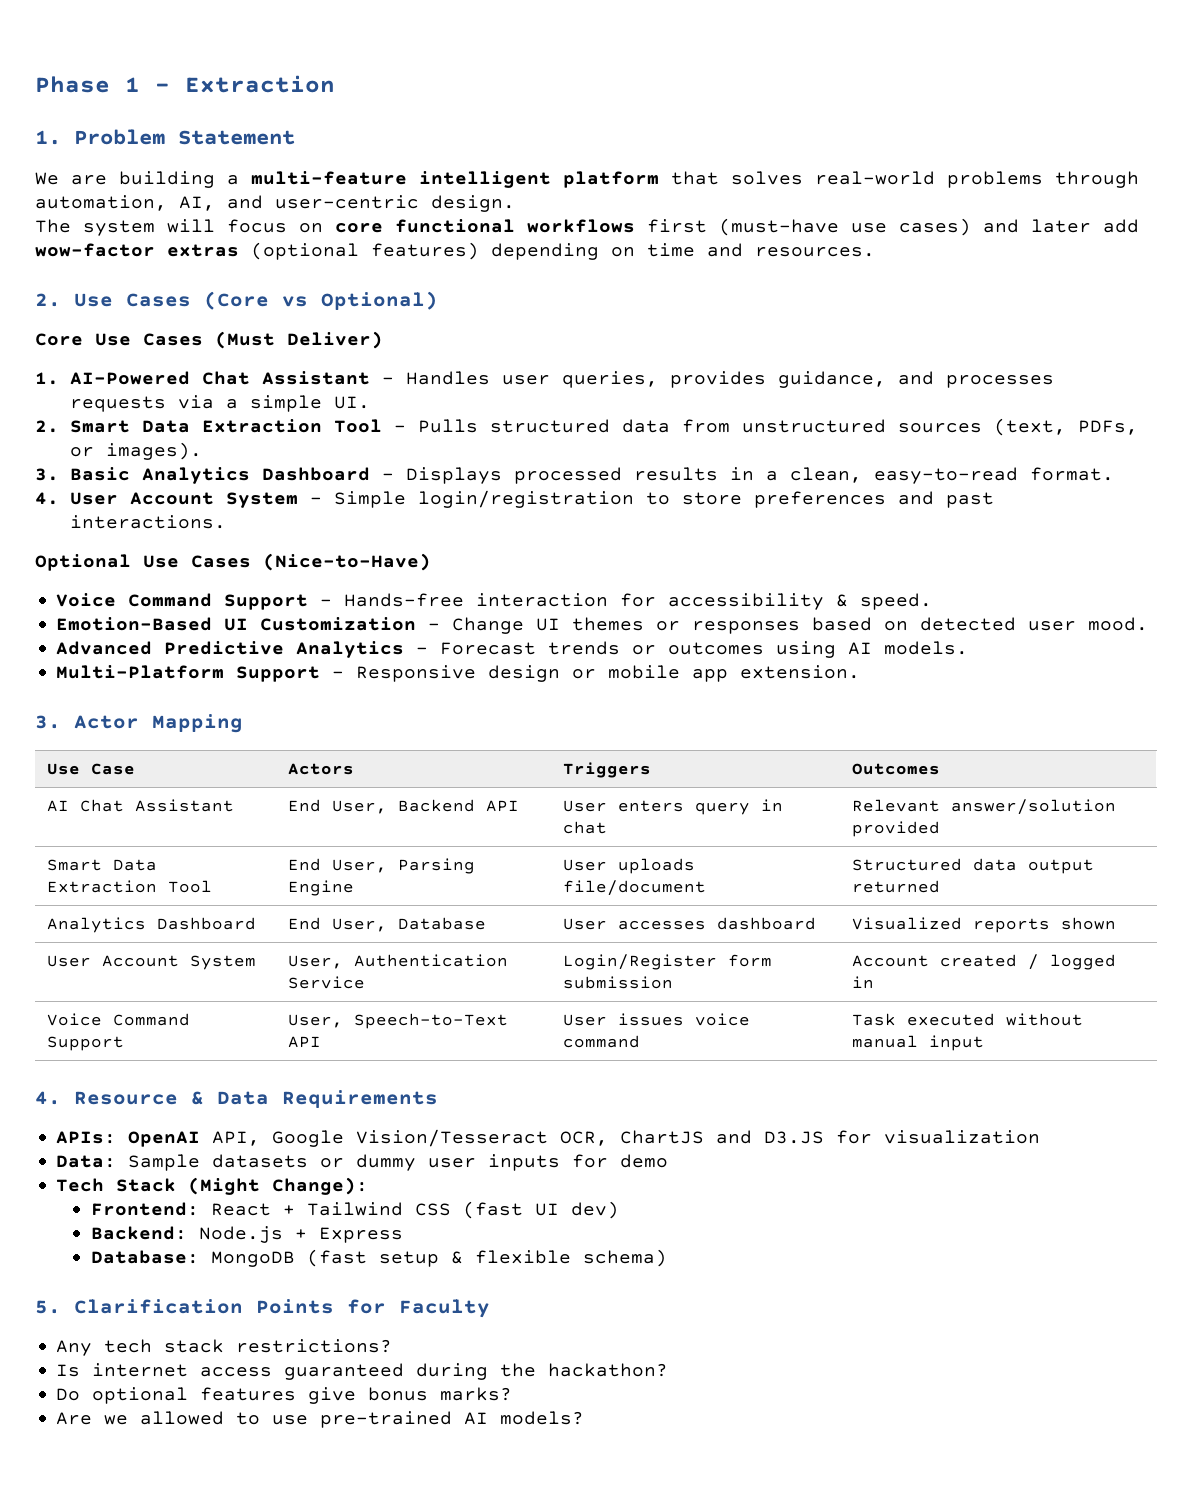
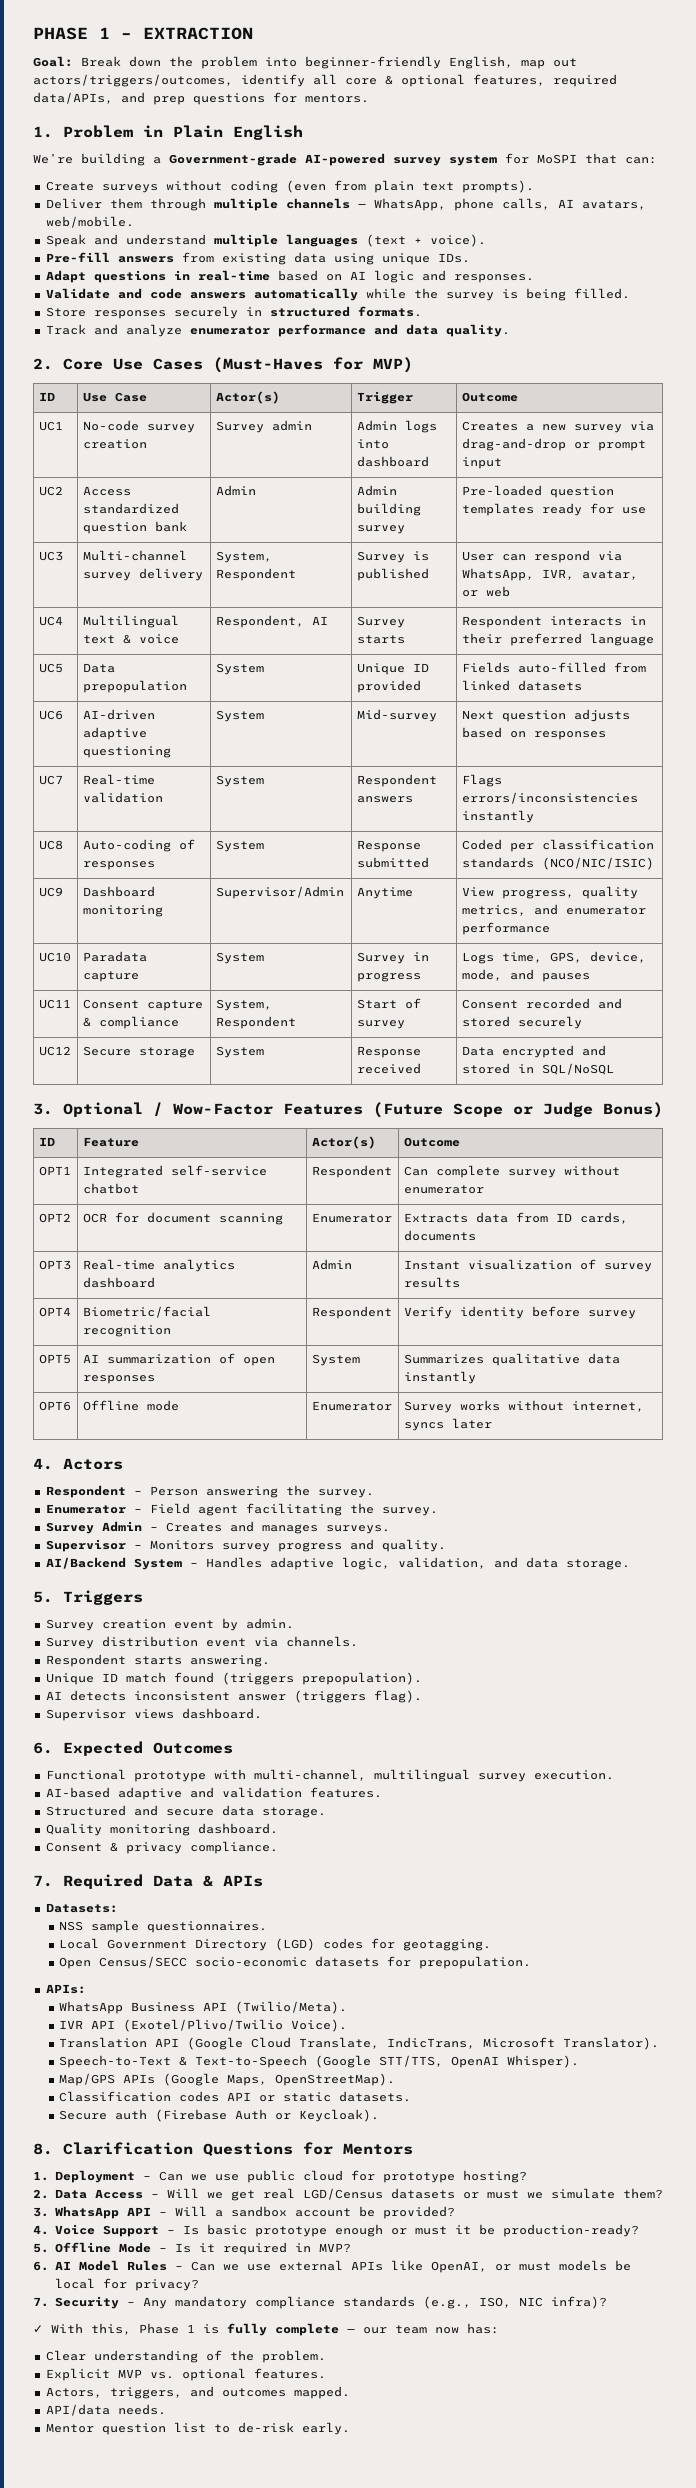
[35,76,110,93] Phase -> [33,27,88,40] PHASE
[185,75,335,93] [35,129,295,145] [35,171,1139,188] [35,195,515,212] [35,218,1139,236] [35,242,875,260] [35,291,438,310] [35,331,383,349] [35,371,1054,388] [69,395,370,412] [35,418,1138,436] [69,442,202,460] [35,467,1114,484] [35,490,994,508] [69,515,226,529] [35,553,431,571] [56,593,933,610] [56,617,1149,634] [56,641,969,658] [56,665,861,682] [35,714,243,733] [47,763,136,775] [288,763,355,775] [563,762,652,778] [852,763,941,775] [47,799,235,812] [288,799,520,814] [563,799,784,815] [563,821,608,834] [852,799,1117,815] [852,821,941,837] [47,859,158,871] [47,880,213,893] [288,858,476,874] [288,880,355,896] [563,858,696,874] [563,880,707,896] [852,858,1095,874] [852,880,941,893] [47,917,257,933] [288,917,487,932] [563,917,817,930] [852,917,1117,933] [47,955,257,970] [288,954,509,969] [288,976,366,989] [563,954,773,970] [563,976,674,989] [852,954,1117,970] [852,976,875,989] [47,1013,191,1026] [47,1036,125,1051] [288,1013,509,1029] [288,1036,322,1048] [563,1013,751,1026] [563,1035,641,1048] [852,1013,1084,1026] [852,1035,985,1051] [35,1090,438,1108] [56,1129,1041,1147] [56,1154,669,1171] [56,1177,369,1195] [91,1201,620,1219] [91,1226,404,1243] [91,1249,668,1267] [35,1299,490,1318] [56,1339,393,1356] [56,1363,669,1380] [56,1387,513,1404] [56,1411,585,1428] Extraction // 1. Problem Statement // We are building a multi-feature intelligent platform that solves real-world problems through automation, AI, and user-centric design. // The system will focus on core functional workflows first (must-have use cases) and later add wow-factor extras (optional features) depending on time and resources. // 2. Use Cases (Core vs Optional) // Core Use Cases (Must Deliver) // 1. AI-Powered Chat Assistant – Handles user queries, provides guidance, and processes requests via a simple UI. // 2. Smart Data Extraction Tool – Pulls structured data from unstructured sources (text, PDFs, or images). // 3. Basic Analytics Dashboard – Displays processed results in a clean, easy-to-read format. // 4. User Account System – Simple login/registration to store preferences and past interactions. // Optional Use Cases (Nice-to-Have) // Voice Command Support – Hands-free interaction for accessibility & speed. // Emotion-Based UI Customization – Change UI themes or responses based on detected user mood. // Advanced Predictive Analytics – Forecast trends or outcomes using AI models. // Multi-Platform Support – Responsive design or mobile app extension. // 3. Actor Mapping // Use Case | Actors | Triggers | Outcomes // AI Chat Assistant | End User, Backend API | User enters query in chat | Relevant answer/solution provided // Smart Data Extraction Tool | End User, Parsing Engine | User uploads file/document | Structured data output returned // Analytics Dashboard | End User, Database | User accesses dashboard | Visualized reports shown // User Account System | User, Authentication Service | Login/Register form submission | Account created / logged in // Voice Command Support | User, Speech-to-Text API | User issues voice command | Task executed without manual input // 4. Resource & Data Requirements // APIs: OpenAI API, Google Vision/Tesseract OCR, ChartJS and D3.JS for visualization // Data: Sample datasets or dummy user inputs for demo // Tech Stack (Might Change): // Frontend: React + Tailwind CSS (fast UI dev) // Backend: Node.js + Express // Database: MongoDB (fast setup & flexible schema) // 5. Clarification Points for Faculty // Any tech stack restrictions? // Is internet access guaranteed during the hackathon? // Do optional features give bonus marks? // Are we allowed to use pre-trained AI models? -> [143,27,253,40] [33,56,577,69] [33,74,617,87] [33,92,369,105] [33,125,303,140] [33,153,657,166] [45,180,534,193] [45,198,646,211] [45,216,134,228] [45,234,486,247] [45,252,470,265] [45,270,534,283] [45,288,630,301] [45,306,422,319] [45,324,510,337] [33,357,413,373] [38,392,55,401] [82,392,147,402] [215,391,280,404] [356,391,413,404] [461,392,518,402] [38,421,63,431] [82,420,195,433] [82,439,147,449] [215,420,312,433] [356,420,437,433] [356,439,389,449] [356,456,429,467] [461,421,654,433] [461,438,646,451] [461,457,502,469] [38,486,63,496] [82,486,131,496] [82,503,179,514] [82,521,187,534] [215,485,256,496] [356,485,397,496] [356,503,421,516] [356,525,405,534] [461,485,614,498] [461,503,646,516] [38,551,63,561] [82,550,187,561] [82,568,203,581] [215,551,272,563] [215,568,296,581] [356,551,429,563] [356,568,429,581] [461,550,622,563] [461,568,638,581] [461,586,510,597] [38,616,63,626] [82,615,179,628] [82,634,179,644] [215,615,328,628] [356,616,405,628] [356,635,405,644] [461,615,646,628] [461,633,654,646] [38,663,63,673] [82,663,115,673] [82,680,187,693] [215,663,264,675] [356,663,429,675] [356,680,421,693] [461,662,646,673] [461,680,582,691] [38,710,63,720] [82,709,155,720] [82,727,147,740] [82,746,171,758] [215,710,264,722] [356,709,437,722] [461,709,630,722] [461,727,606,740] [38,775,63,785] [82,774,155,785] [82,792,163,803] [215,775,264,787] [356,774,437,787] [356,796,413,803] [461,774,502,787] [461,792,638,804] [461,810,534,823] [38,840,63,850] [82,839,195,852] [82,861,155,870] [215,840,264,852] [356,840,421,852] [356,857,429,868] [461,839,654,852] [461,857,654,870] [38,887,63,897] [82,886,155,897] [82,905,163,917] [215,886,344,899] [356,887,413,899] [461,886,638,899] [461,904,646,916] [461,922,550,935] [38,952,71,962] [82,951,147,962] [82,971,139,982] [215,952,264,964] [356,952,429,964] [356,972,421,982] [461,951,646,964] [461,969,590,982] [38,999,71,1009] [82,999,203,1011] [82,1016,179,1029] [215,999,272,1011] [215,1016,296,1029] [356,998,421,1009] [356,1020,405,1029] [461,998,622,1009] [461,1016,582,1029] [38,1046,71,1056] [82,1046,195,1058] [215,1046,264,1058] [356,1046,421,1058] [356,1063,421,1074] [461,1045,606,1058] [461,1063,614,1075] [33,1102,663,1118] [38,1137,55,1146] [82,1137,139,1147] [311,1136,376,1149] [403,1137,460,1147] [38,1166,71,1176] [82,1165,267,1178] [82,1183,139,1194] [311,1165,392,1178] [403,1165,620,1178] [403,1185,484,1194] [38,1213,71,1223] [82,1212,283,1225] [311,1213,392,1223] [403,1212,628,1224] [403,1230,476,1241] [38,1260,71,1270] [82,1259,235,1272] [82,1277,155,1288] [311,1259,352,1270] [403,1259,652,1272] [403,1277,460,1288] [38,1307,71,1317] [82,1306,211,1318] [82,1325,171,1337] [311,1306,392,1319] [403,1306,636,1319] [38,1354,71,1364] [82,1353,275,1366] [82,1375,155,1384] [311,1354,360,1366] [403,1353,620,1366] [403,1371,476,1384] [38,1401,71,1411] [82,1400,179,1411] [311,1401,392,1411] [403,1400,644,1413] [403,1418,492,1431] [33,1458,123,1470] [45,1485,374,1498] [45,1503,438,1516] [45,1521,390,1534] [45,1539,446,1552] [45,1557,630,1570] [33,1590,143,1605] [45,1618,294,1631] [45,1636,358,1649] [45,1654,270,1667] [45,1672,422,1685] [45,1690,422,1703] [45,1708,262,1721] [33,1741,233,1756] [45,1769,614,1782] [45,1787,382,1800] [45,1805,326,1818] [45,1823,278,1836] [45,1841,278,1854] [33,1874,263,1889] [45,1903,118,1913] [59,1920,268,1933] [59,1938,492,1951] [59,1956,532,1969] [45,1984,86,1994] [59,2001,348,2014] [59,2019,348,2032] [59,2037,660,2050] [59,2055,580,2068] [59,2073,396,2086] [59,2091,412,2102] [59,2109,380,2122] [33,2142,413,2156] [33,2170,527,2183] [33,2188,663,2201] [33,2206,455,2219] [33,2224,639,2237] [33,2242,351,2255] [33,2260,631,2273] [54,2278,199,2291] [33,2296,607,2309] [33,2323,499,2336] [45,2350,326,2363] [45,2368,326,2381] [45,2386,350,2399] [45,2404,166,2416] [45,2422,350,2435] EXTRACTION // Goal: Break down the problem into beginner-friendly English, map out actors/triggers/outcomes, identify all core & optional features, required data/APIs, and prep questions for mentors. // 1. Problem in Plain English // We’re building a Government-grade AI-powered survey system for MoSPI that can: // Create surveys without coding (even from plain text prompts). // Deliver them through multiple channels — WhatsApp, phone calls, AI avatars, web/mobile. // Speak and understand multiple languages (text + voice). // Pre-fill answers from existing data using unique IDs. // Adapt questions in real-time based on AI logic and responses. // Validate and code answers automatically while the survey is being filled. // Store responses securely in structured formats. // Track and analyze enumerator performance and data quality. // 2. Core Use Cases (Must-Haves for MVP) // ID | Use Case | Actor(s) | Trigger | Outcome // UC1 | No-code survey creation | Survey admin | Admin logs into dashboard | Creates a new survey via drag-and-drop or prompt input // UC2 | Access standardized question bank | Admin | Admin building survey | Pre-loaded question templates ready for use // UC3 | Multi-channel survey delivery | System, Respondent | Survey is published | User can respond via WhatsApp, IVR, avatar, or web // UC4 | Multilingual text & voice | Respondent, AI | Survey starts | Respondent interacts in their preferred language // UC5 | Data prepopulation | System | Unique ID provided | Fields auto-filled from linked datasets // UC6 | AI-driven adaptive questioning | System | Mid-survey | Next question adjusts based on responses // UC7 | Real-time validation | System | Respondent answers | Flags errors/inconsistencies instantly // UC8 | Auto-coding of responses | System | Response submitted | Coded per classification standards (NCO/NIC/ISIC) // UC9 | Dashboard monitoring | Supervisor/Admin | Anytime | View progress, quality metrics, and enumerator performance // UC10 | Paradata capture | System | Survey in progress | Logs time, GPS, device, mode, and pauses // UC11 | Consent capture & compliance | System, Respondent | Start of survey | Consent recorded and stored securely // UC12 | Secure storage | System | Response received | Data encrypted and stored in SQL/NoSQL // 3. Optional / Wow-Factor Features (Future Scope or Judge Bonus) // ID | Feature | Actor(s) | Outcome // OPT1 | Integrated self-service chatbot | Respondent | Can complete survey without enumerator // OPT2 | OCR for document scanning | Enumerator | Extracts data from ID cards, documents // OPT3 | Real-time analytics dashboard | Admin | Instant visualization of survey results // OPT4 | Biometric/facial recognition | Respondent | Verify identity before survey // OPT5 | AI summarization of open responses | System | Summarizes qualitative data instantly // OPT6 | Offline mode | Enumerator | Survey works without internet, syncs later // 4. Actors // Respondent – Person answering the survey. // Enumerator – Field agent facilitating the survey. // Survey Admin – Creates and manages surveys. // Supervisor – Monitors survey progress and quality. // AI/Backend System – Handles adaptive logic, validation, and data storage. // 5. Triggers // Survey creation event by admin. // Survey distribution event via channels. // Respondent starts answering. // Unique ID match found (triggers prepopulation). // AI detects inconsistent answer (triggers flag). // Supervisor views dashboard. // 6. Expected Outcomes // Functional prototype with multi-channel, multilingual survey execution. // AI-based adaptive and validation features. // Structured and secure data storage. // Quality monitoring dashboard. // Consent & privacy compliance. // 7. Required Data & APIs // Datasets: // NSS sample questionnaires. // Local Government Directory (LGD) codes for geotagging. // Open Census/SECC socio-economic datasets for prepopulation. // APIs: // WhatsApp Business API (Twilio/Meta). // IVR API (Exotel/Plivo/Twilio Voice). // Translation API (Google Cloud Translate, IndicTrans, Microsoft Translator). // Speech-to-Text & Text-to-Speech (Google STT/TTS, OpenAI Whisper). // Map/GPS APIs (Google Maps, OpenStreetMap). // Classification codes API or static datasets. // Secure auth (Firebase Auth or Keycloak). // 8. Clarification Questions for Mentors // 1. Deployment – Can we use public cloud for prototype hosting? // 2. Data Access – Will we get real LGD/Census datasets or must we simulate them? // 3. WhatsApp API – Will a sandbox account be provided? // 4. Voice Support – Is basic prototype enough or must it be production-ready? // 5. Offline Mode – Is it required in MVP? // 6. AI Model Rules – Can we use external APIs like OpenAI, or must models be local for privacy? // 7. Security – Any mandatory compliance standards (e.g., ISO, NIC infra)? // ✓ With this, Phase 1 is fully complete — our team now has: // Clear understanding of the problem. // Explicit MVP vs. optional features. // Actors, triggers, and outcomes mapped. // API/data needs. // Mentor question list to de-risk early.

